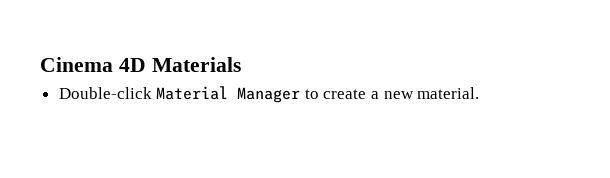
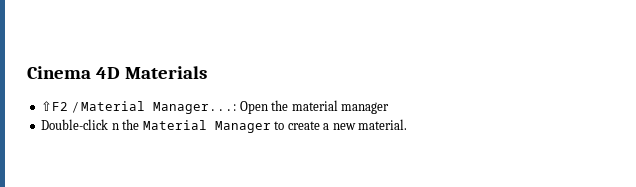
(241, 64) none -> [41,100,390,114] // ⇧F2 / Material Manager...: Open the material manager
(152, 93) none -> [111,119,140,130] n the

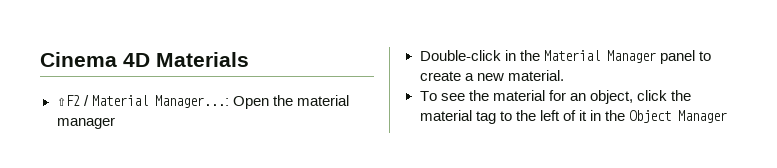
[111,123,119,130] n -> [504,50,516,61] in
(271, 127) none -> [659,50,695,64] panel
(408, 124) none -> [419,90,691,104] [419,110,727,124] // To see the material for an object, click the material tag to the left of it in the Object Manager

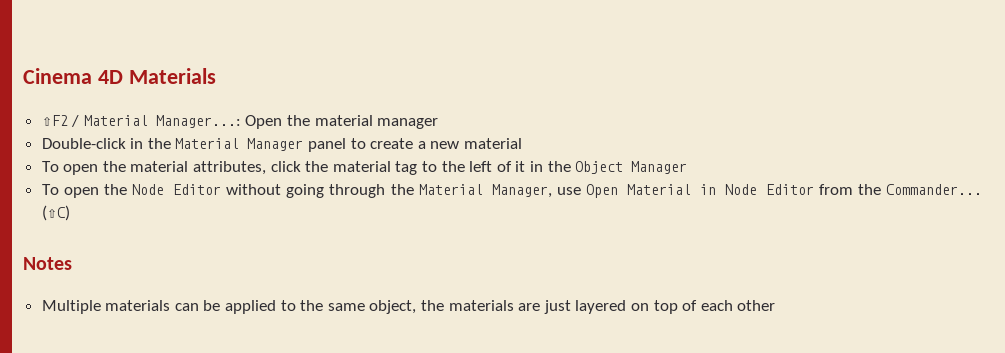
[507,70,564,81] [419,90,633,104] material. // To see the material for an object, -> [464,138,523,149] [41,161,267,175] material // To open the material attributes,
(727, 116) none -> [41,184,983,198] [41,205,70,221] [23,257,72,270] [41,300,776,314] // To open the Node Editor without going through the Material Manager, use Open Material in Node Editor from the Commander... (⇧C) // Notes // Multiple materials can be applied to the same object, the materials are just layered on top of each other

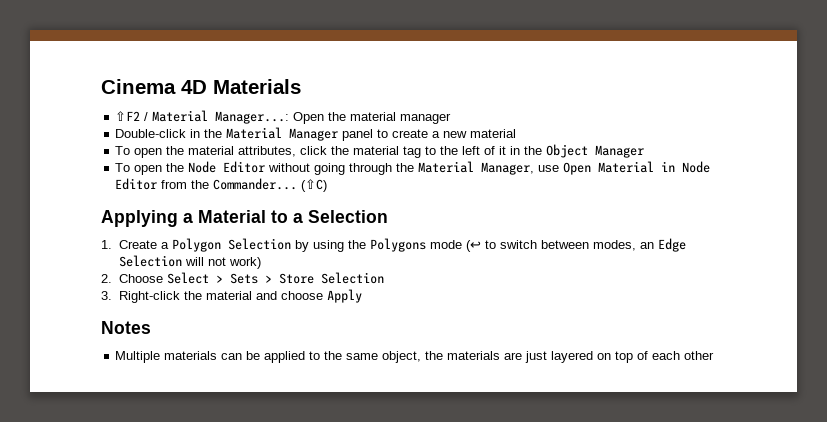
(70, 213) none -> [101,210,388,227] [101,238,686,252] [118,255,261,269] [101,272,384,284] [101,289,362,303] // Applying a Material to a Selection // 1. Create a Polygon Selection by using the Polygons mode (↩ to switch between modes, an Edge Selection will not work) // 2. Choose Select > Sets > Store Selection // 3. Right-click the material and choose Apply

